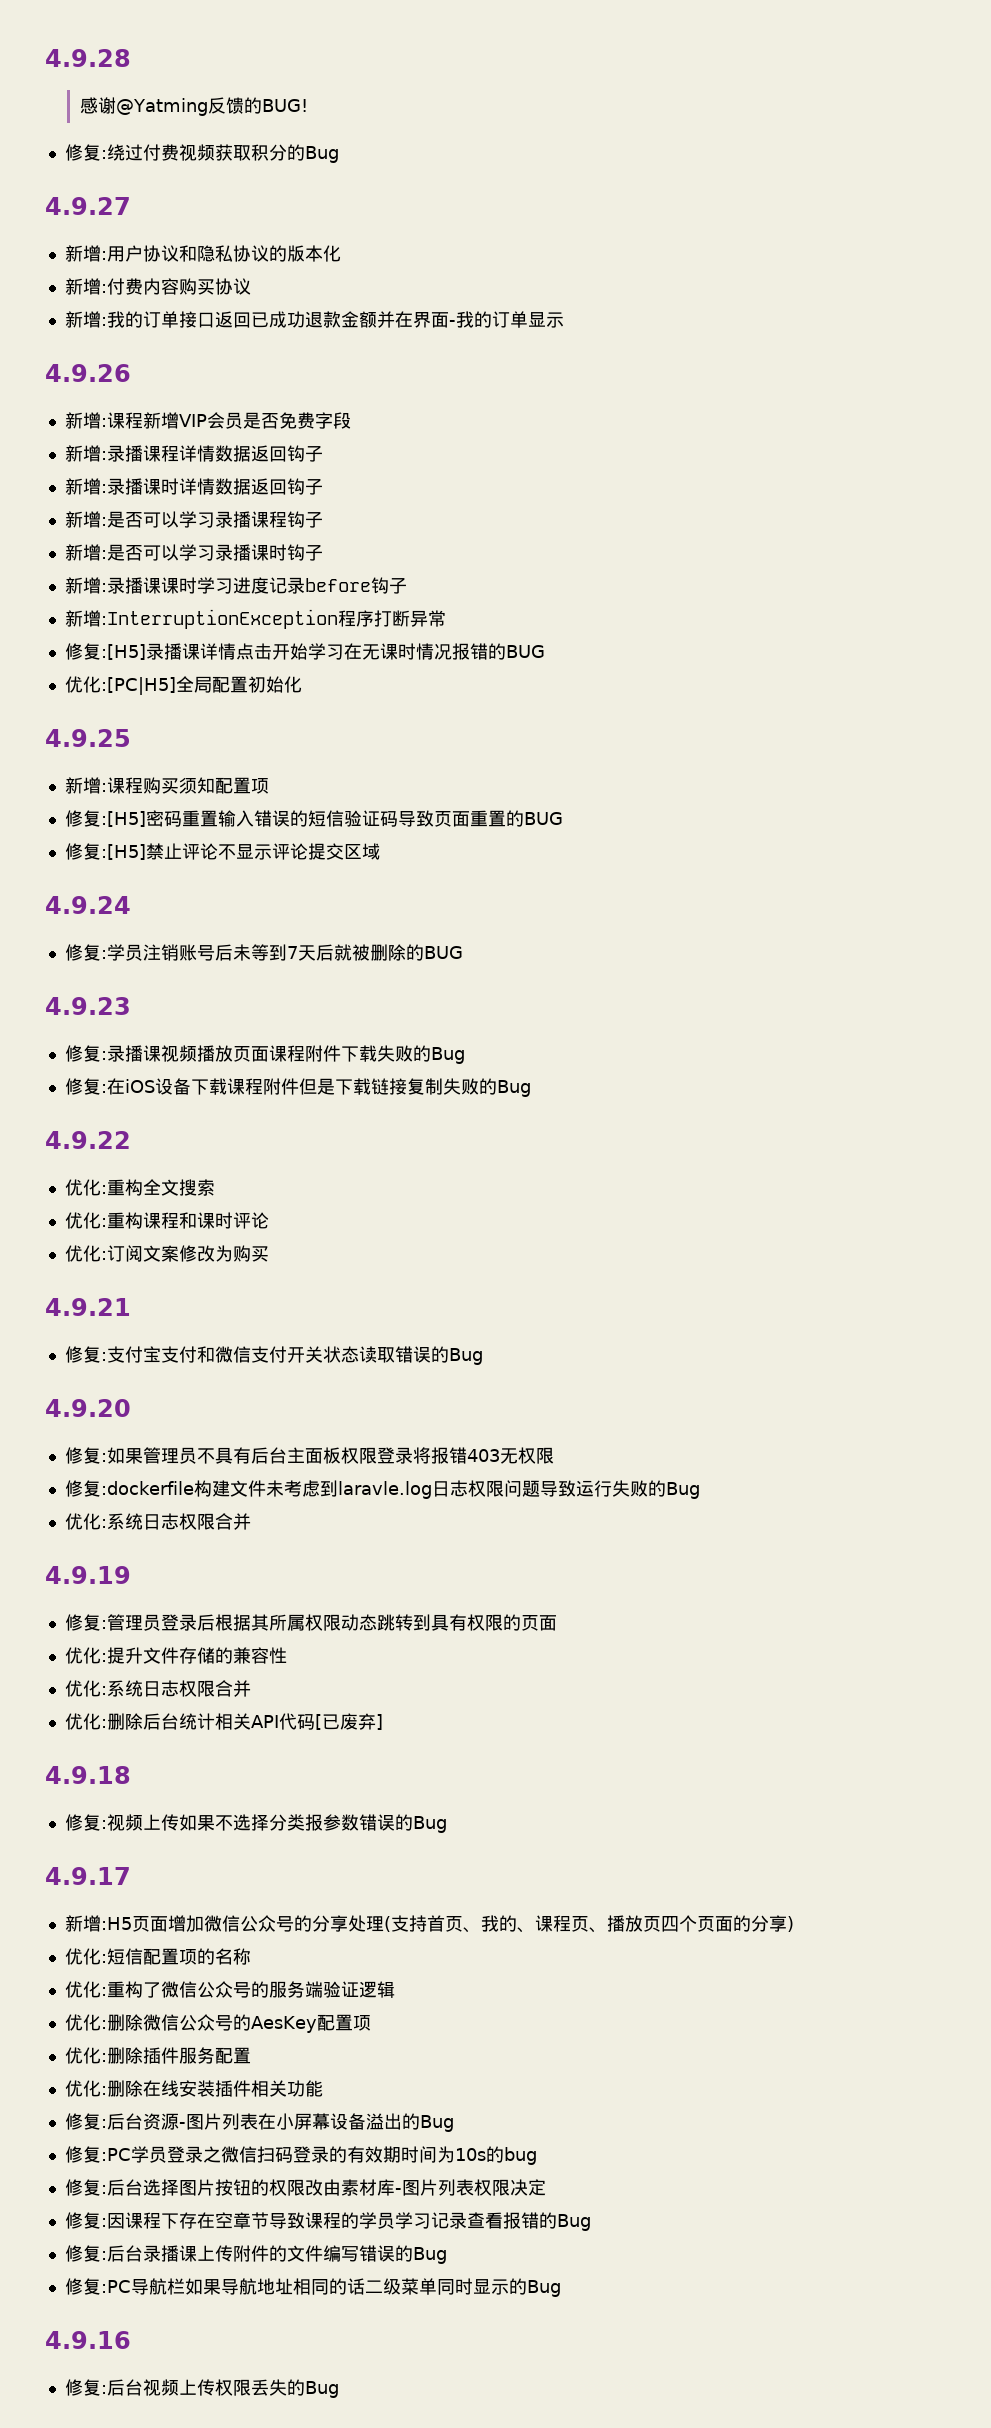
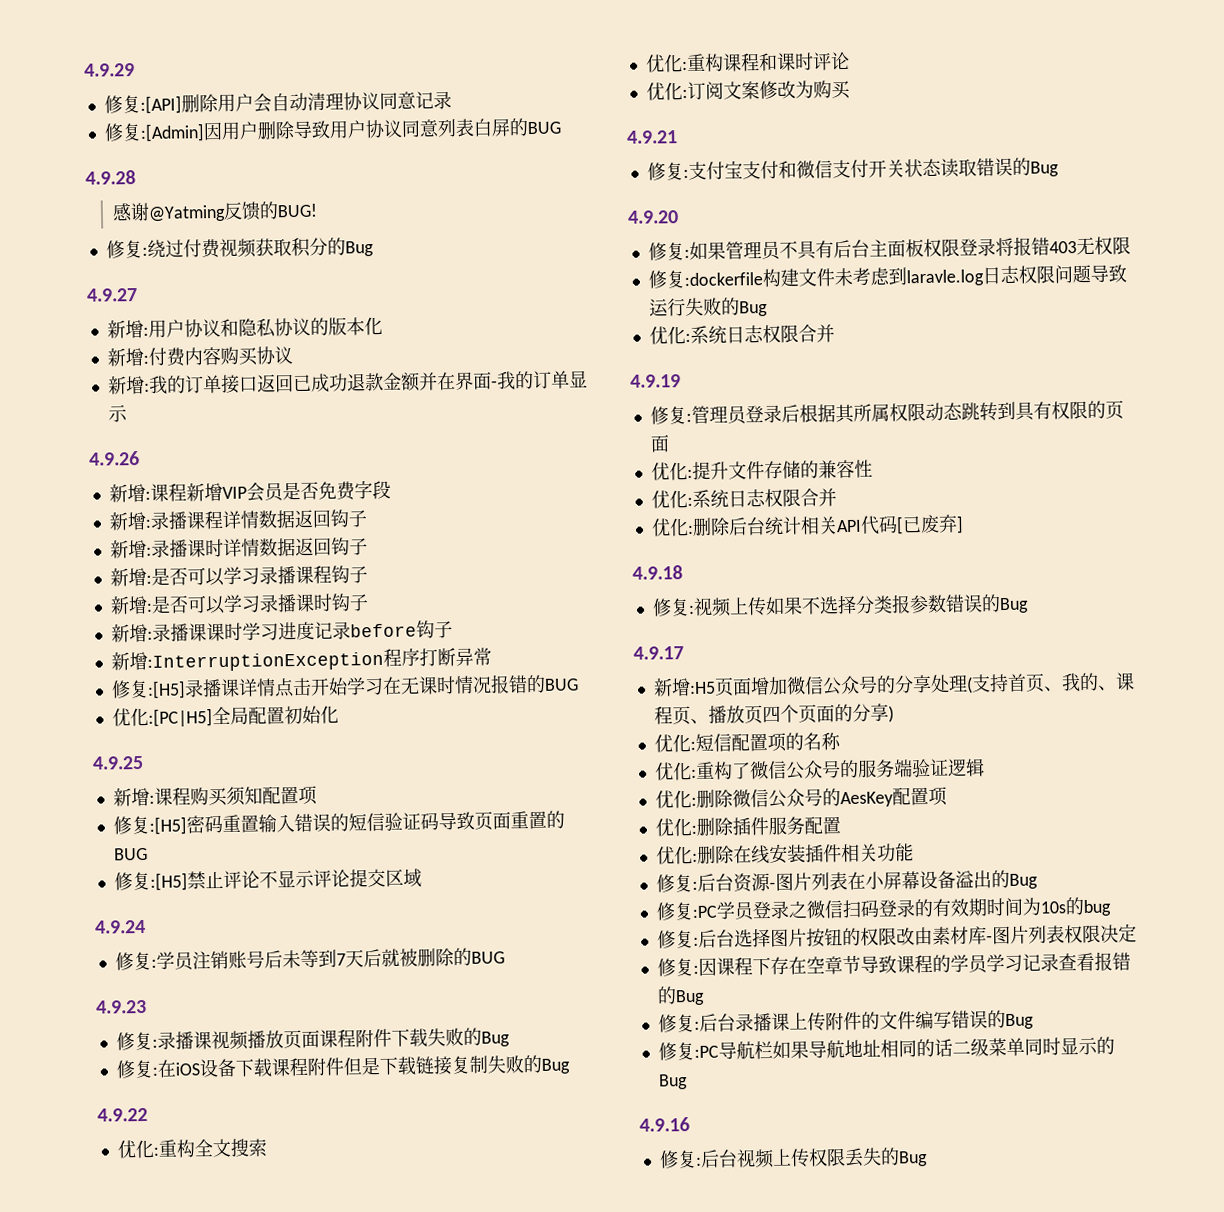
(45, 58) none -> [84,63,135,77] [103,91,452,114] [103,118,561,142] 4.9.29 // 修复:[API]删除用户会自动清理协议同意记录 // 修复:[Admin]因用户删除导致用户协议同意列表白屏的BUG //

